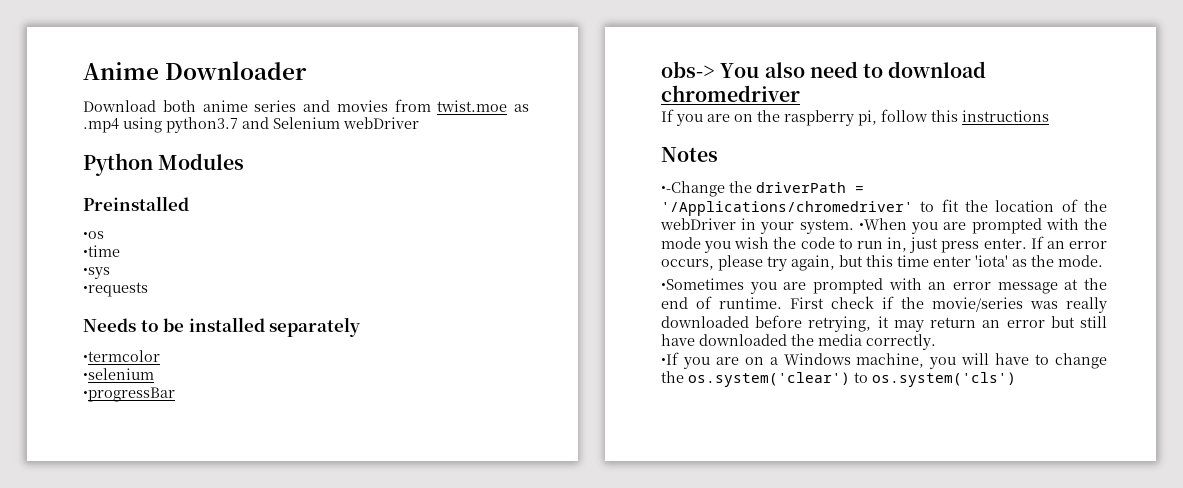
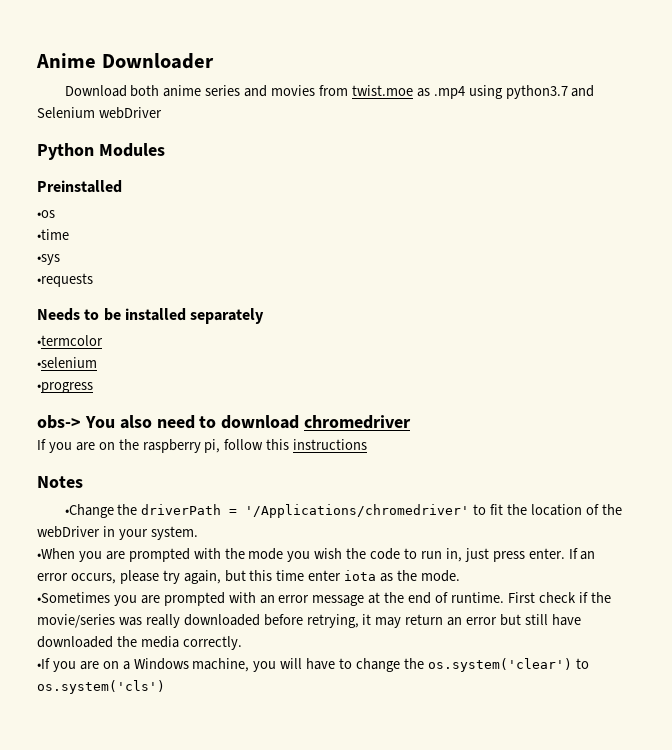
[83,387,175,402] •progressBar -> [37,382,93,393] •progress
[661,181,725,197] •-Change -> [64,504,114,518] •Change
(854, 226) none -> (198, 533) //
[975,255,1008,267] 'iota' -> [344,570,377,581] iota

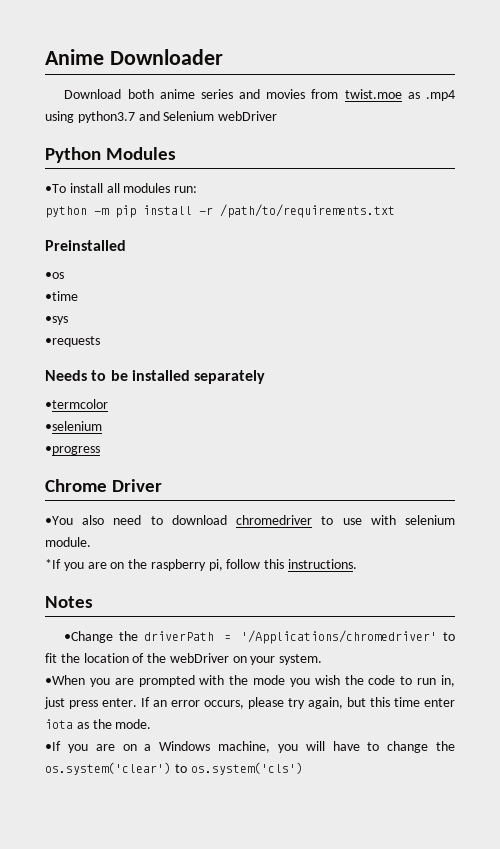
(165, 150) none -> [45,183,198,193] [45,204,395,218] // •To install all modules run: // python -m pip install -r /path/to/requirements.txt
[37,415,115,429] obs-> You -> [45,479,163,492] [45,516,73,525] Chrome Driver // •You
[37,439,46,450] // If -> [321,515,456,525] [45,537,91,547] [45,559,61,569] to use with selenium module. // *If
[293,439,368,450] instructions -> [288,559,358,569] instructions.
[102,526,115,537] in -> [232,656,247,663] on
[37,592,611,606] [37,614,581,628] [37,636,242,650] // •Sometimes you are prompted with an error message at the end of runtime. First check if the movie/series was really downloaded before retrying, it may return an error but still have downloaded the media correctly. -> (152, 724) none

